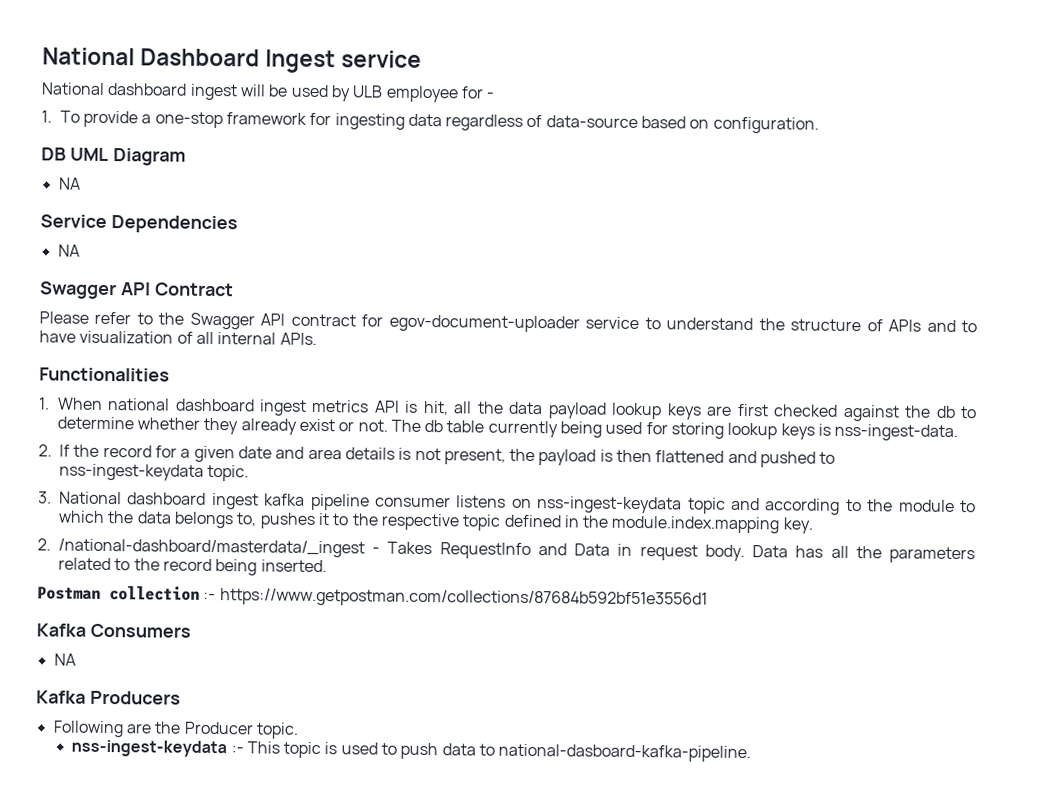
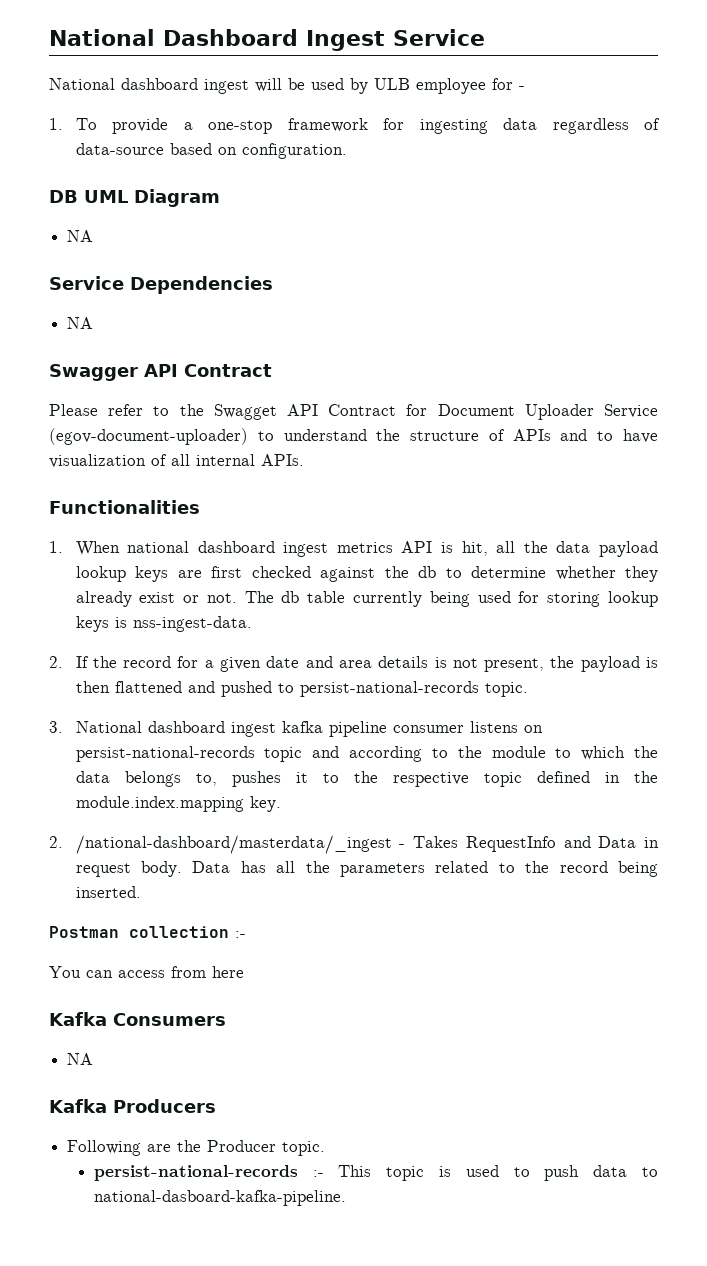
[341,50,423,68] service -> [393,29,485,46] Service
[189,312,640,333] Swagger API contract for egov-document-uploader service -> [213,404,658,420] [49,428,248,445] Swagget API Contract for Document Uploader Service (egov-document-uploader)
[59,463,204,481] nss-ingest-keydata -> [299,681,479,697] persist-national-records
[537,496,683,514] nss-ingest-keydata -> [75,746,255,762] persist-national-records
[219,588,708,609] https://www.getpostman.com/collections/87684b592bf51e3556d1 -> [49,966,244,978] // You can access from here
[71,739,228,758] nss-ingest-keydata -> [93,1165,298,1181] persist-national-records

